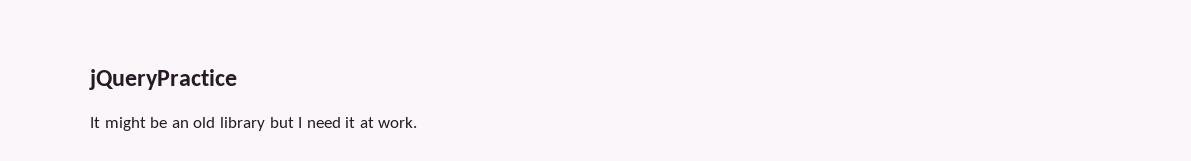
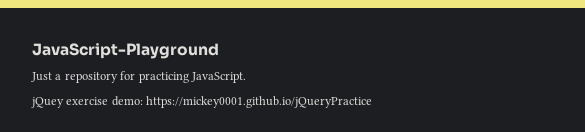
[89,69,237,90] [90,117,418,131] jQueryPractice // It might be an old library but I need it at work. -> [32,43,219,59] [31,71,246,83] [31,96,373,108] JavaScript-Playground // Just a repository for practicing JavaScript. // jQuey exercise demo: https://mickey0001.github.io/jQueryPractice

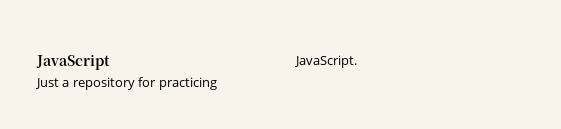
[32,43,219,59] JavaScript-Playground -> [36,54,110,70] JavaScript
[31,96,373,108] // jQuey exercise demo: https://mickey0001.github.io/jQueryPractice -> (357, 61) none

